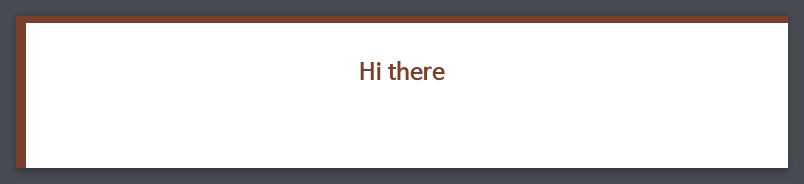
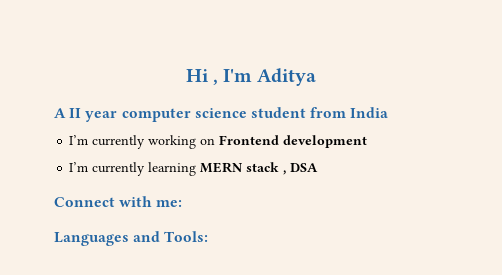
[388,61,446,81] there -> [212,68,317,86] [54,107,389,122] [69,135,368,149] [69,162,319,176] [54,196,183,207] [54,231,209,246] , I'm Aditya // A II year computer science student from India // I’m currently working on Frontend development // I’m currently learning MERN stack , DSA // Connect with me: // Languages and Tools:

